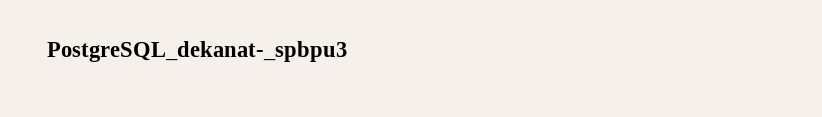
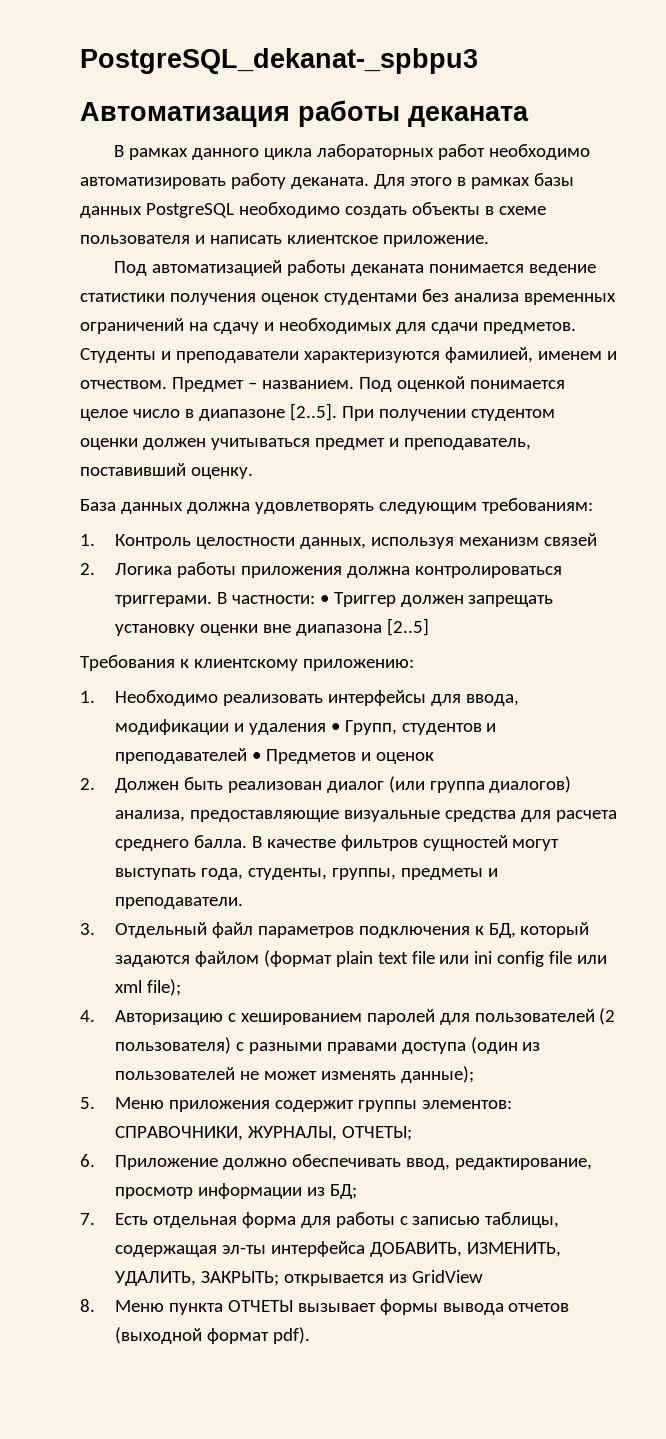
(347, 51) none -> [80,100,529,127] [113,144,590,160] [80,173,574,189] [80,202,546,218] [80,235,489,247] [113,260,596,276] [80,289,616,305] [80,318,576,334] [80,347,617,363] [80,376,565,392] [80,403,555,421] [80,438,531,450] [80,463,253,479] [80,498,593,514] [80,533,597,549] [80,562,562,578] [114,592,554,607] [114,618,429,636] [80,655,414,671] [80,690,519,706] [114,719,497,735] [114,748,434,764] [80,776,572,793] [114,810,617,822] [114,835,560,851] [114,868,498,880] [114,897,243,909] [80,922,590,938] [114,950,608,967] [114,979,181,996] [80,1008,616,1025] [114,1037,541,1054] [114,1066,474,1083] [80,1097,512,1112] [114,1126,412,1141] [80,1154,592,1170] [114,1183,357,1199] [80,1212,560,1228] [114,1241,561,1257] [114,1270,483,1286] [80,1299,570,1315] [114,1327,310,1344] // Автоматизация работы деканата // В рамках данного цикла лабораторных работ необходимо автоматизировать работу деканата. Для этого в рамках базы данных PostgreSQL необходимо создать объекты в схеме пользователя и написать клиентское приложение. // Под автоматизацией работы деканата понимается ведение статистики получения оценок студентами без анализа временных ограничений на сдачу и необходимых для сдачи предметов. Студенты и преподаватели характеризуются фамилией, именем и отчеством. Предмет – названием. Под оценкой понимается целое число в диапазоне [2..5]. При получении студентом оценки должен учитываться предмет и преподаватель, поставивший оценку. // База данных должна удовлетворять следующим требованиям: // 1. Контроль целостности данных, используя механизм связей // 2. Логика работы приложения должна контролироваться триггерами. В частности: • Триггер должен запрещать установку оценки вне диапазона [2..5] // Требования к клиентскому приложению: // 1. Необходимо реализовать интерфейсы для ввода, модификации и удаления • Групп, студентов и преподавателей • Предметов и оценок // 2. Должен быть реализован диалог (или группа диалогов) анализа, предоставляющие визуальные средства для расчета среднего балла. В качестве фильтров сущностей могут выступать года, студенты, группы, предметы и преподаватели. // 3. Отдельный файл параметров подключения к БД, который задаются файлом (формат plain text file или ini config file или xml file); // 4. Авторизацию с хешированием паролей для пользователей (2 пользователя) с разными правами доступа (один из пользователей не может изменять данные); // 5. Меню приложения содержит группы элементов: СПРАВОЧНИКИ, ЖУРНАЛЫ, ОТЧЕТЫ; // 6. Приложение должно обеспечивать ввод, редактирование, просмотр информации из БД; // 7. Есть отдельная форма для работы с записью таблицы, содержащая эл-ты интерфейса ДОБАВИТЬ, ИЗМЕНИТЬ, УДАЛИТЬ, ЗАКРЫТЬ; открывается из GridView // 8. Меню пункта ОТЧЕТЫ вызывает формы вывода отчетов (выходной формат pdf).

